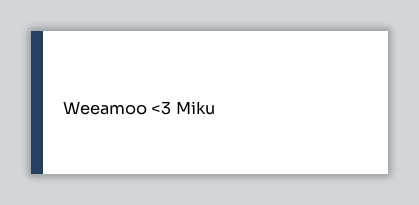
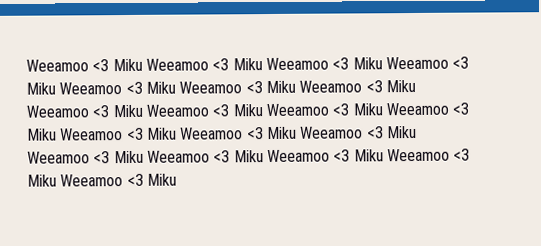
[63,101,215,115] Weeamoo <3 Miku -> [26,56,470,72] [26,79,416,95] [26,102,470,118] [27,125,417,141] [27,148,471,164] [27,173,177,187] Weeamoo <3 Miku Weeamoo <3 Miku Weeamoo <3 Miku Weeamoo <3 Miku Weeamoo <3 Miku Weeamoo <3 Miku Weeamoo <3 Miku Weeamoo <3 Miku Weeamoo <3 Miku Weeamoo <3 Miku Weeamoo <3 Miku Weeamoo <3 Miku Weeamoo <3 Miku Weeamoo <3 Miku Weeamoo <3 Miku Weeamoo <3 Miku Weeamoo <3 Miku Weeamoo <3 Miku Weeamoo <3 Miku

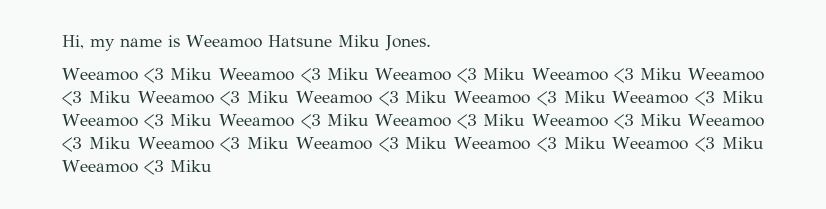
(26, 65) none -> [62,35,431,51] Hi, my name is Weeamoo Hatsune Miku Jones. //

